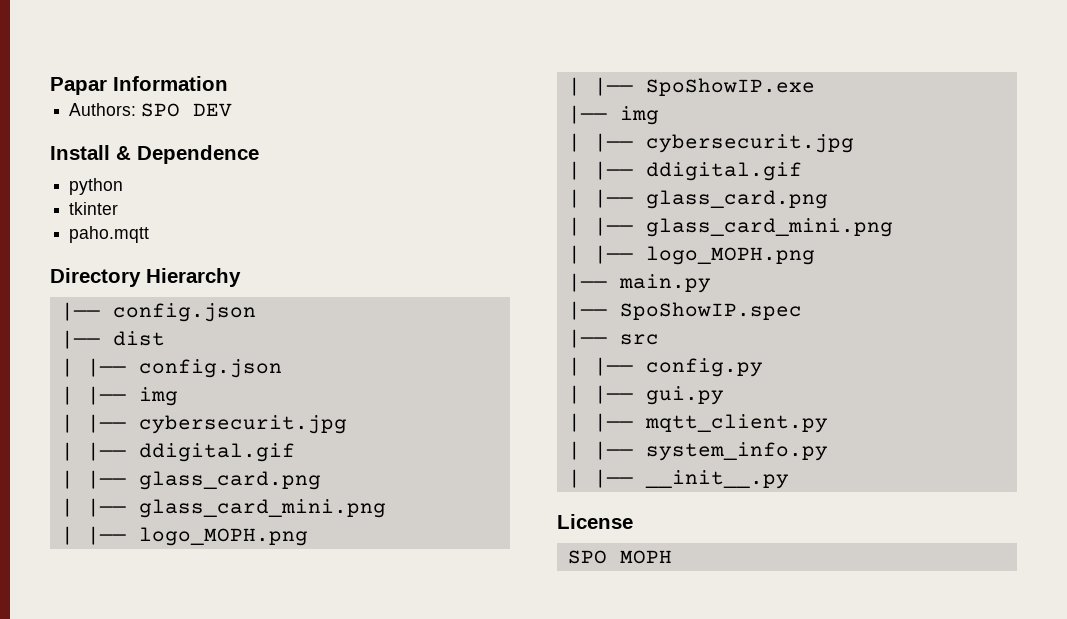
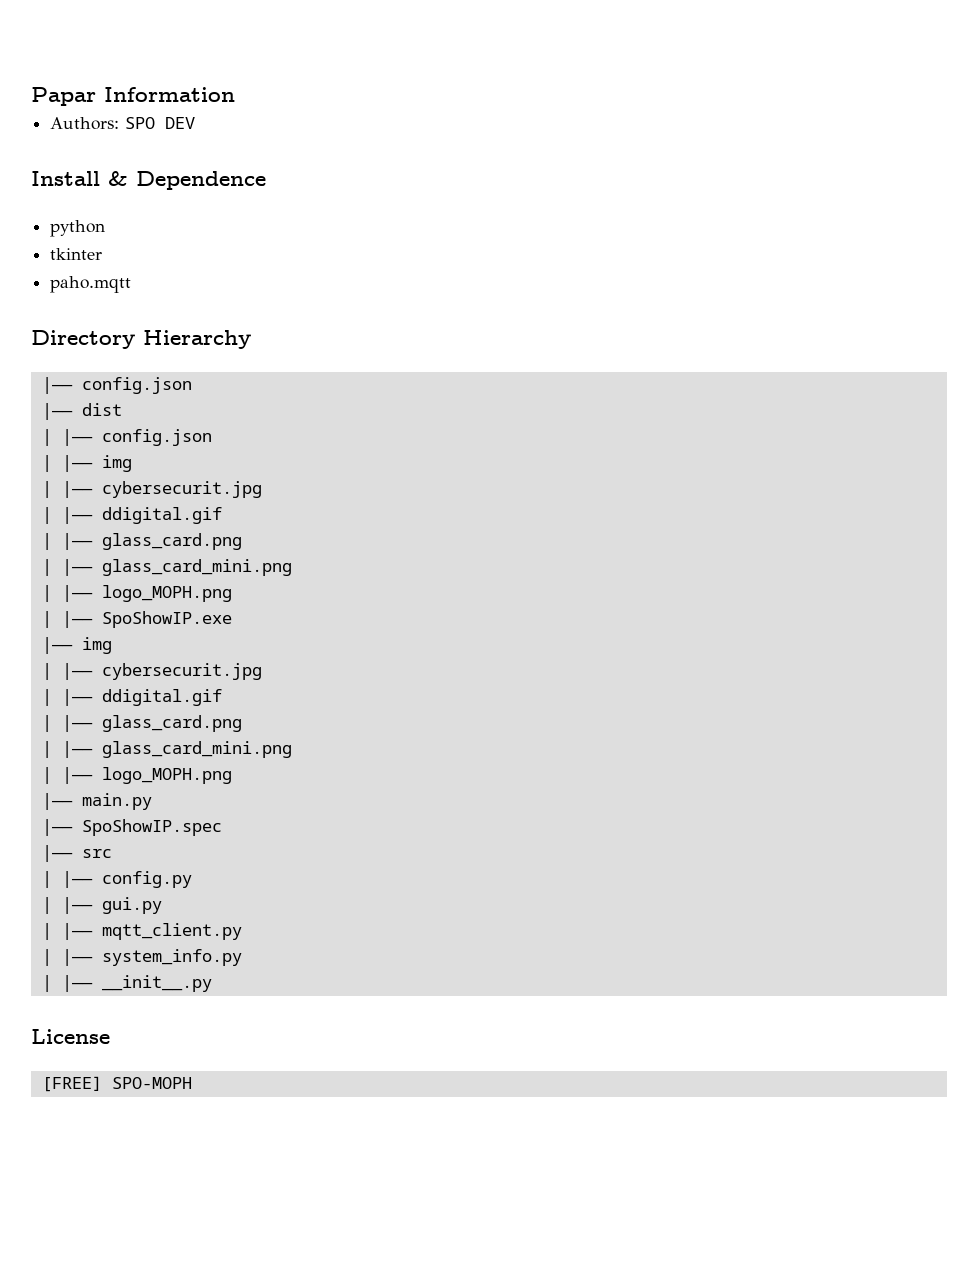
[567,550,672,564] SPO MOPH -> [41,1076,192,1092] [FREE] SPO-MOPH

